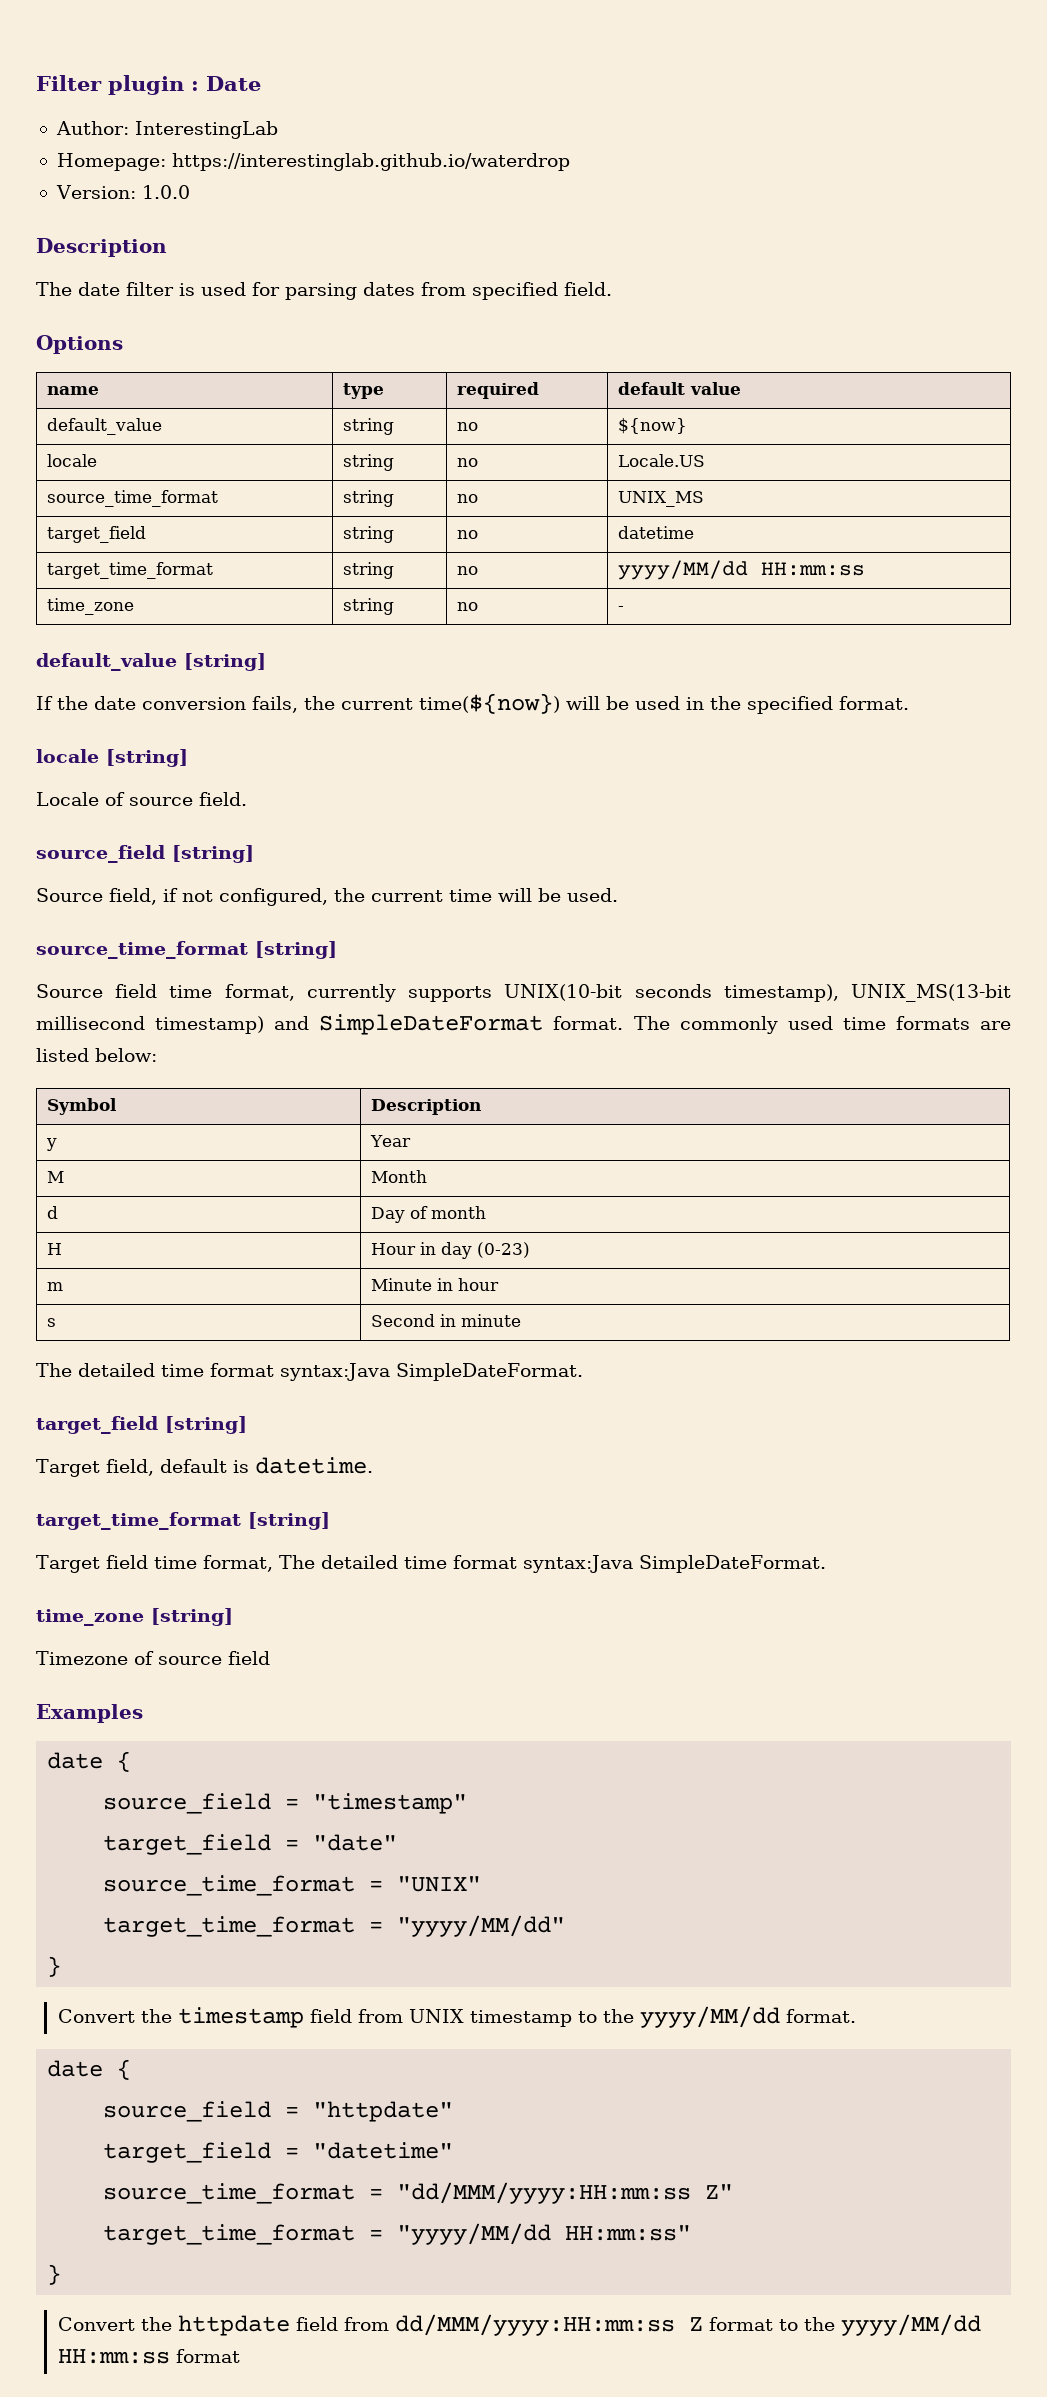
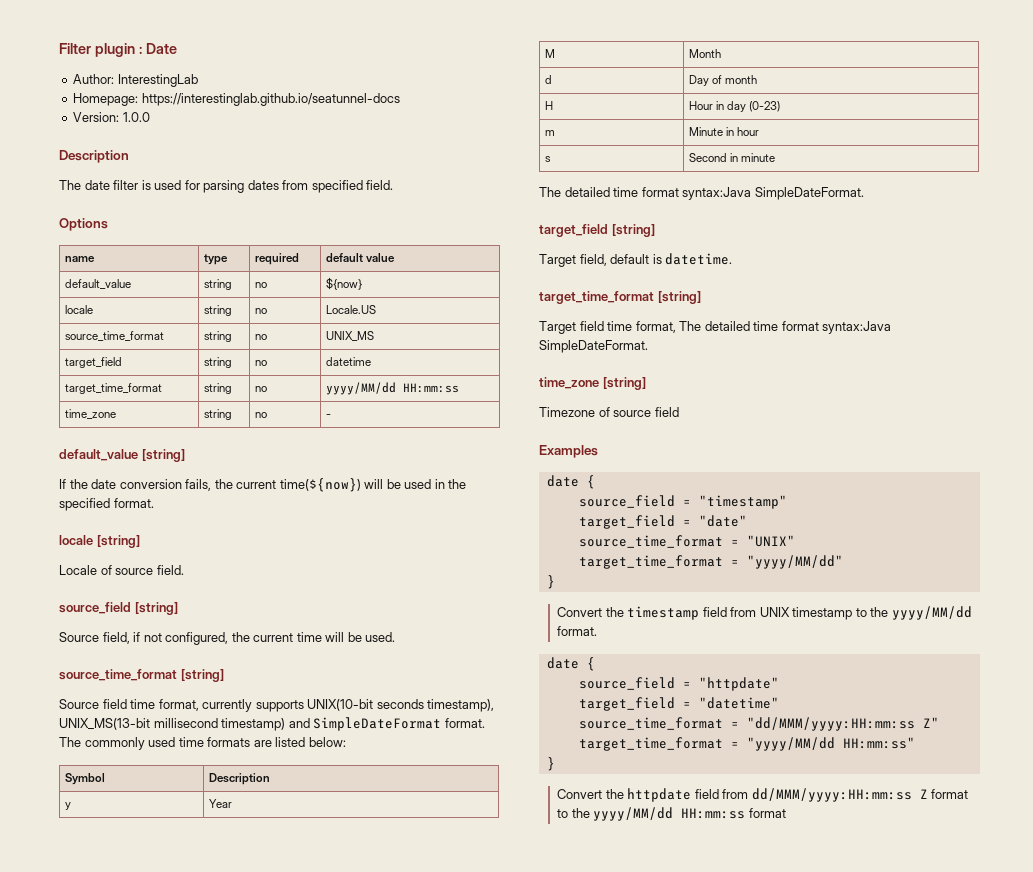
[171,153,570,171] https://interestinglab.github.io/waterdrop -> [141,93,400,106] https://interestinglab.github.io/seatunnel-docs

